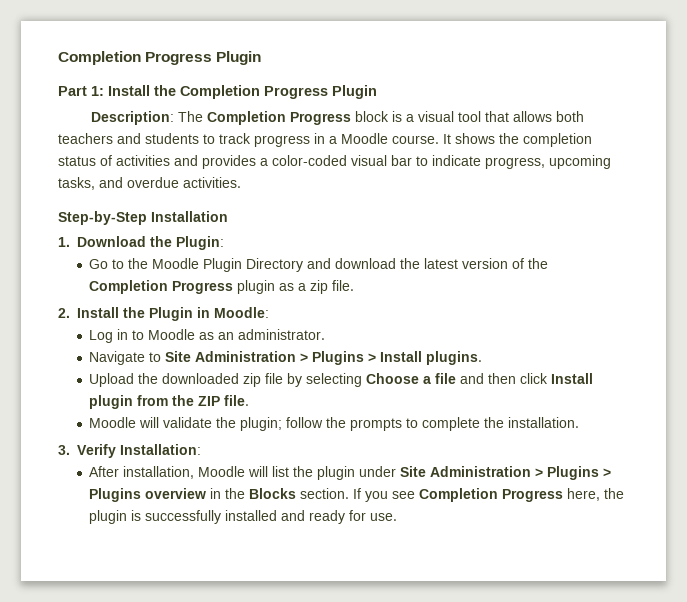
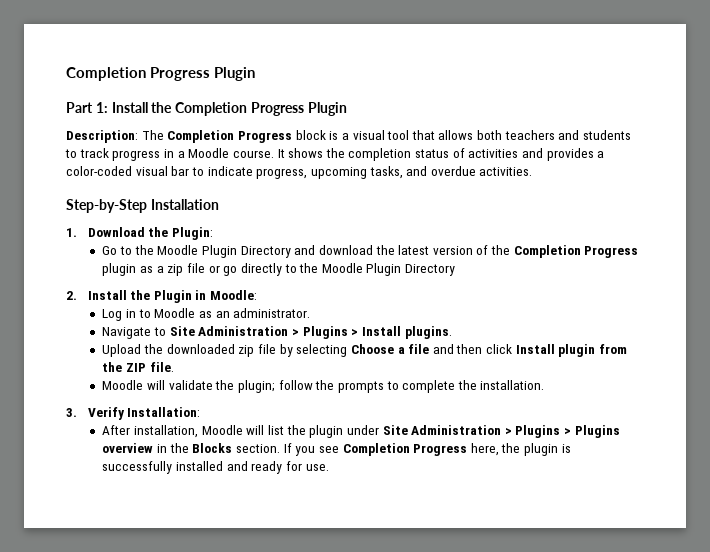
[332,280,355,291] file. -> [186,263,456,276] file or go directly to the Moodle Plugin Directory

